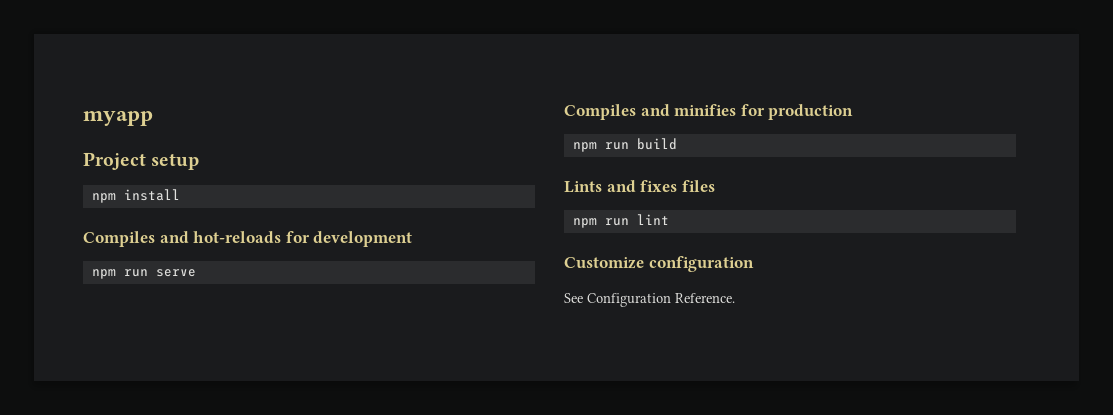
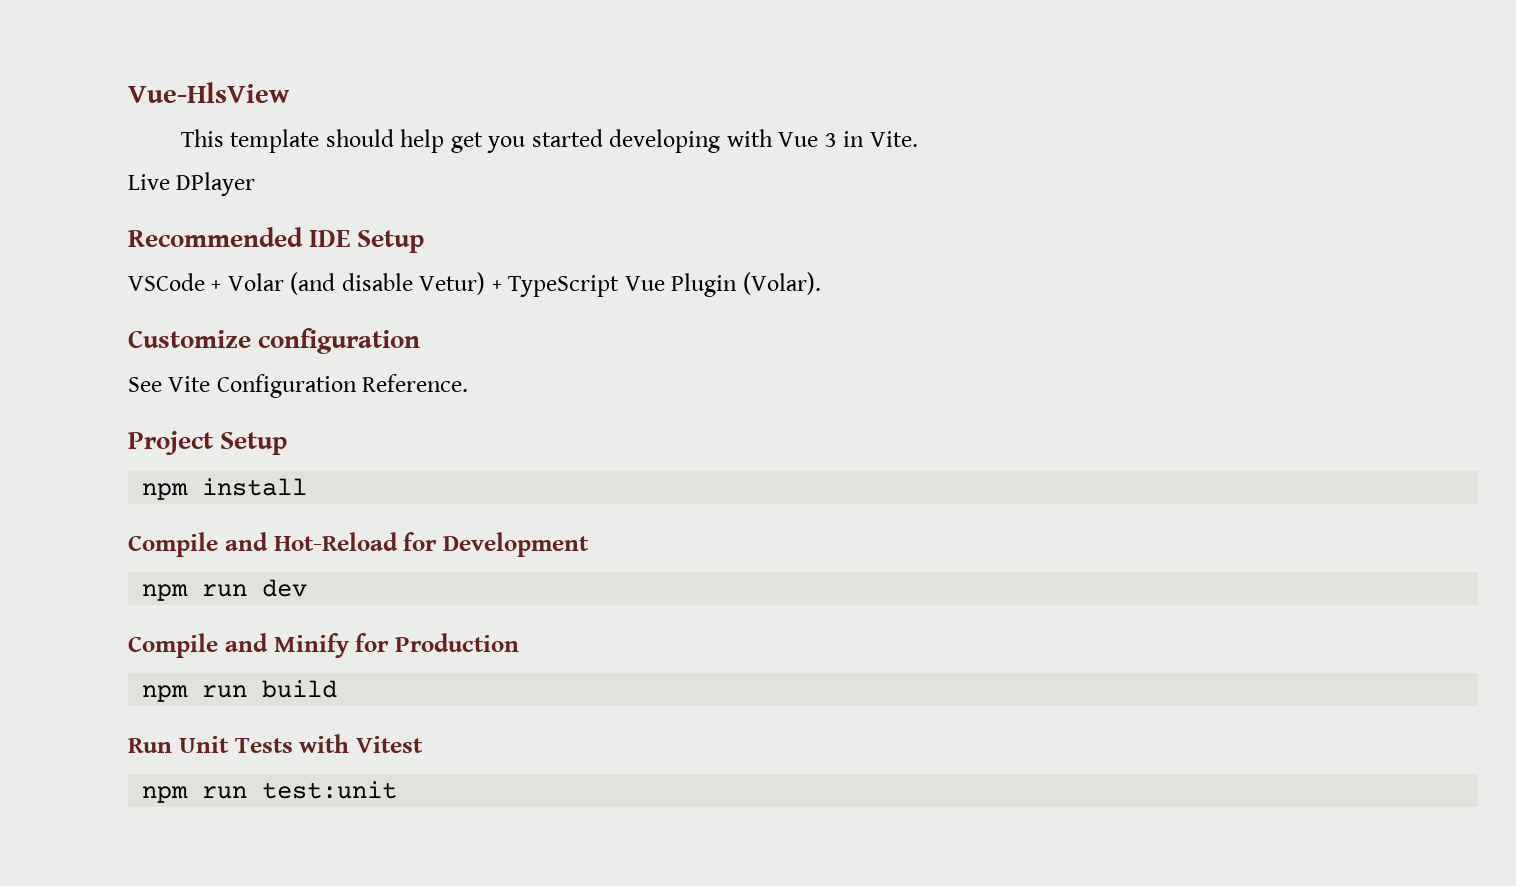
[83,111,153,126] myapp -> [128,82,290,103] [180,129,918,153] [128,172,256,196] [128,227,425,253] [128,272,821,297] [128,328,421,354] [128,374,469,398] Vue-HlsView // This template should help get you started developing with Vue 3 in Vite. // Live DPlayer // Recommended IDE Setup // VSCode + Volar (and disable Vetur) + TypeScript Vue Plugin (Volar). // Customize configuration // See Vite Configuration Reference.
[151,153,200,170] setup -> [220,432,288,455] Setup
[83,231,413,247] [91,269,196,279] [564,104,854,120] [572,138,677,152] [564,180,715,193] [572,214,669,228] [564,256,754,272] [564,293,735,307] Compiles and hot-reloads for development // npm run serve // Compiles and minifies for production // npm run build // Lints and fixes files // npm run lint // Customize configuration // See Configuration Reference. -> [128,532,589,557] [142,579,308,601] [128,633,519,658] [142,680,338,702] [128,734,423,753] [142,781,398,803] Compile and Hot-Reload for Development // npm run dev // Compile and Minify for Production // npm run build // Run Unit Tests with Vitest // npm run test:unit

